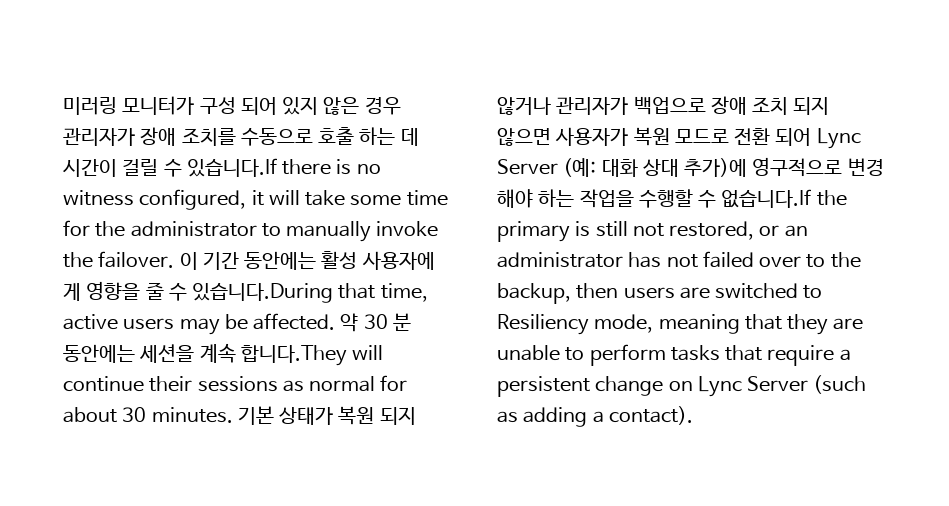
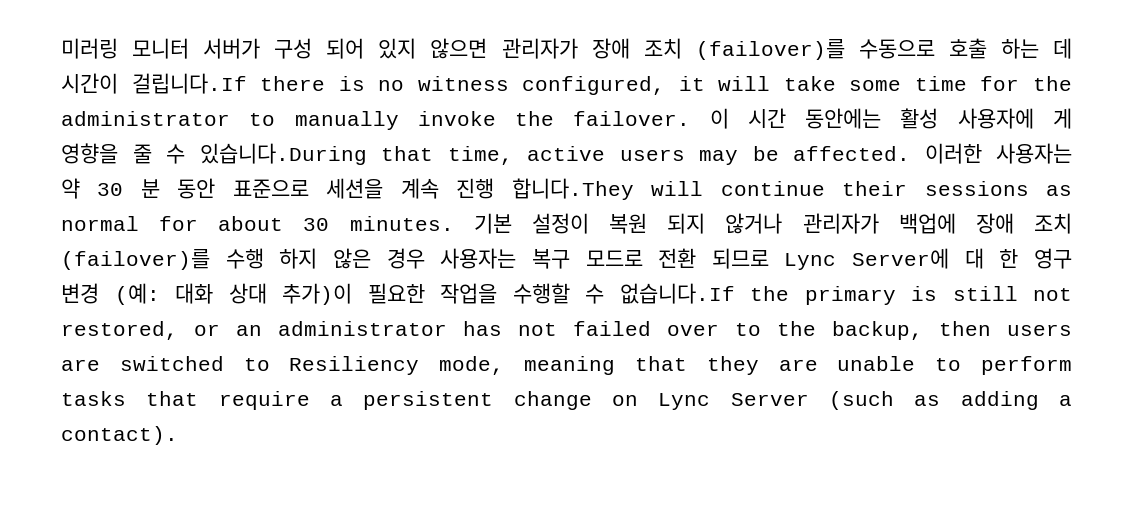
[122,96,195,115] 모니터가 -> [132,38,261,59] 모니터 서버가
[323,97,401,115] [63,127,236,146] 않은 경우 관리자가 장애 조치를 -> [430,38,845,60] 않으면 관리자가 장애 조치 (failover)를
[122,158,277,177] 걸릴 수 있습니다.If -> [131,73,247,94] 걸립니다.If
[202,252,239,270] 기간 -> [747,108,786,129] 시간
(336, 321) none -> [924,143,1072,164] 이러한 사용자는
[63,344,135,363] 동안에는 -> [177,178,309,199] 동안 표준으로
(236, 353) none -> [456,178,495,199] 진행
[279,407,334,425] 상태가 -> [531,213,589,234] 설정이
[633,96,830,115] [497,127,861,149] [497,157,884,177] [497,189,575,208] 백업으로 장애 조치 되지 않으면 사용자가 복원 모드로 전환 되어 Lync Server (예: 대화 상대 추가)에 영구적으로 변경 해야 하는 -> [898,213,1073,234] [61,248,1072,270] [61,283,425,305] 백업에 장애 조치 (failover)를 수행 하지 않은 경우 사용자는 복구 모드로 전환 되므로 Lync Server에 대 한 영구 변경 (예: 대화 상대 추가)이 필요한

